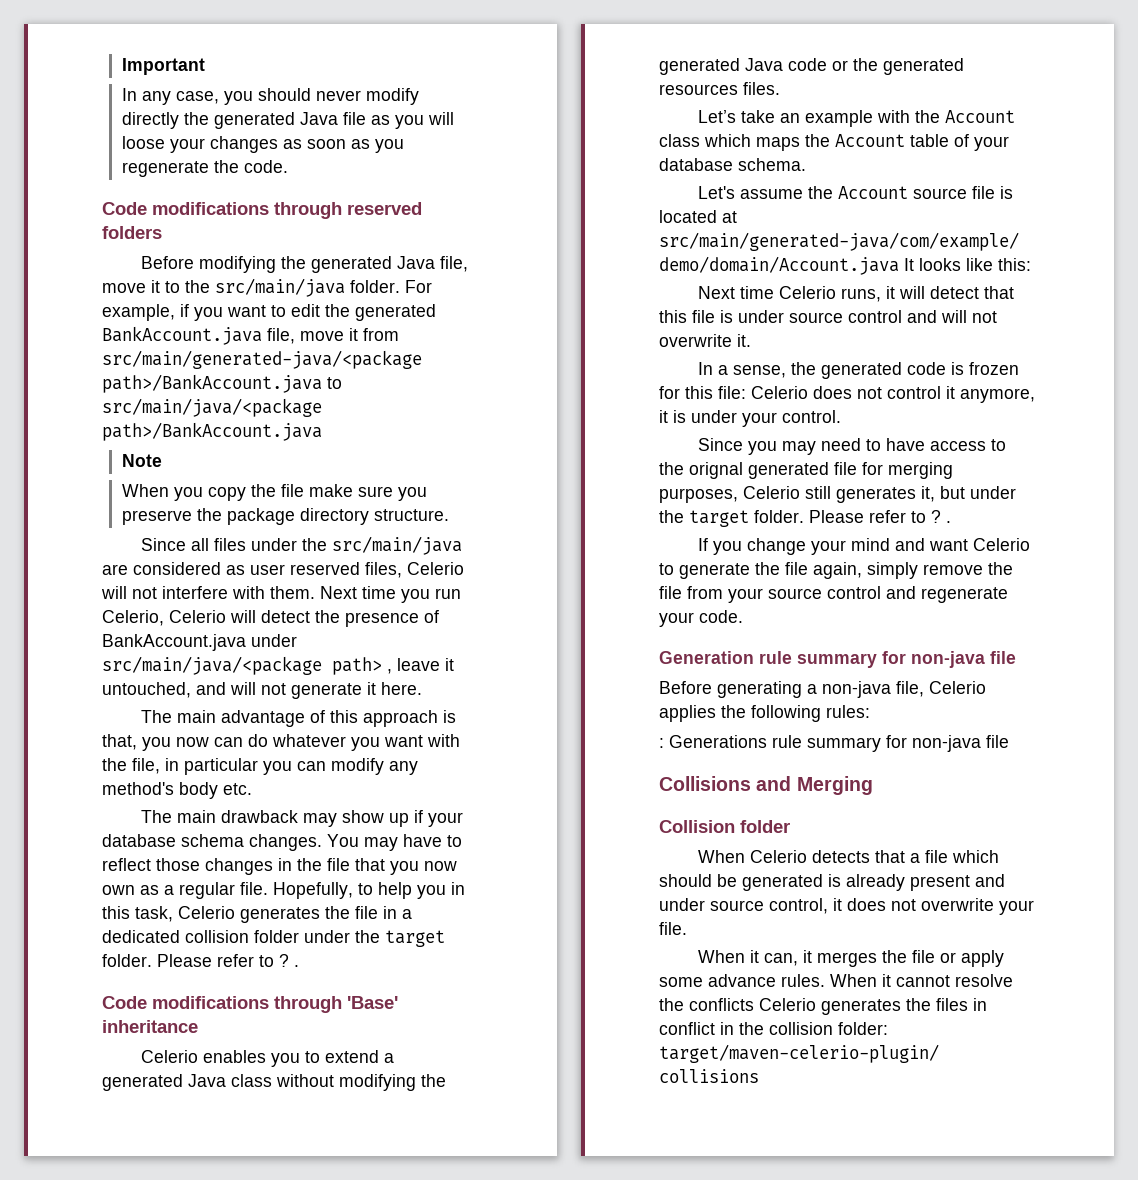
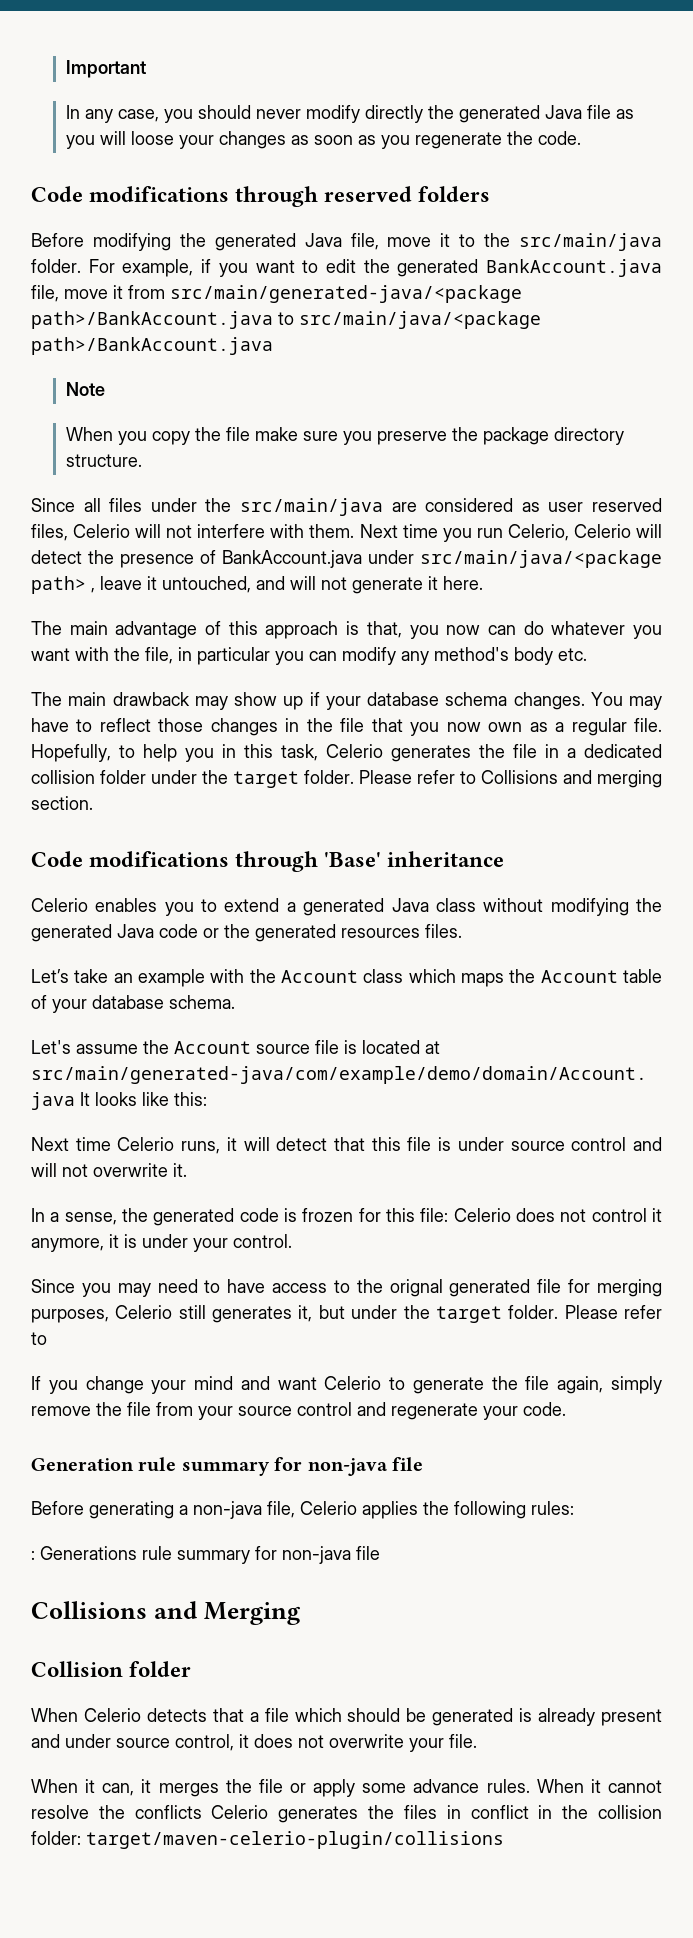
[279,954,299,967] ? . -> [481,770,662,788] [31,796,93,810] Collisions and merging section.
[931,510,951,523] ? . -> (47, 1338) none

